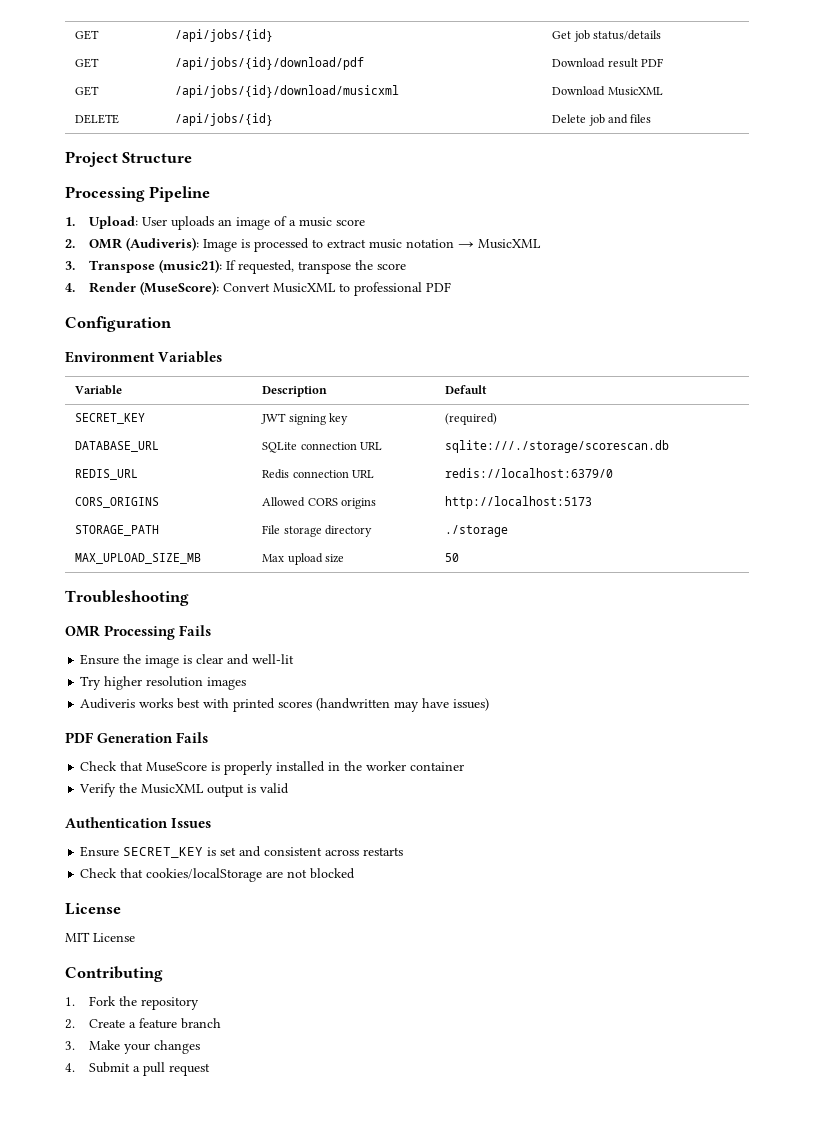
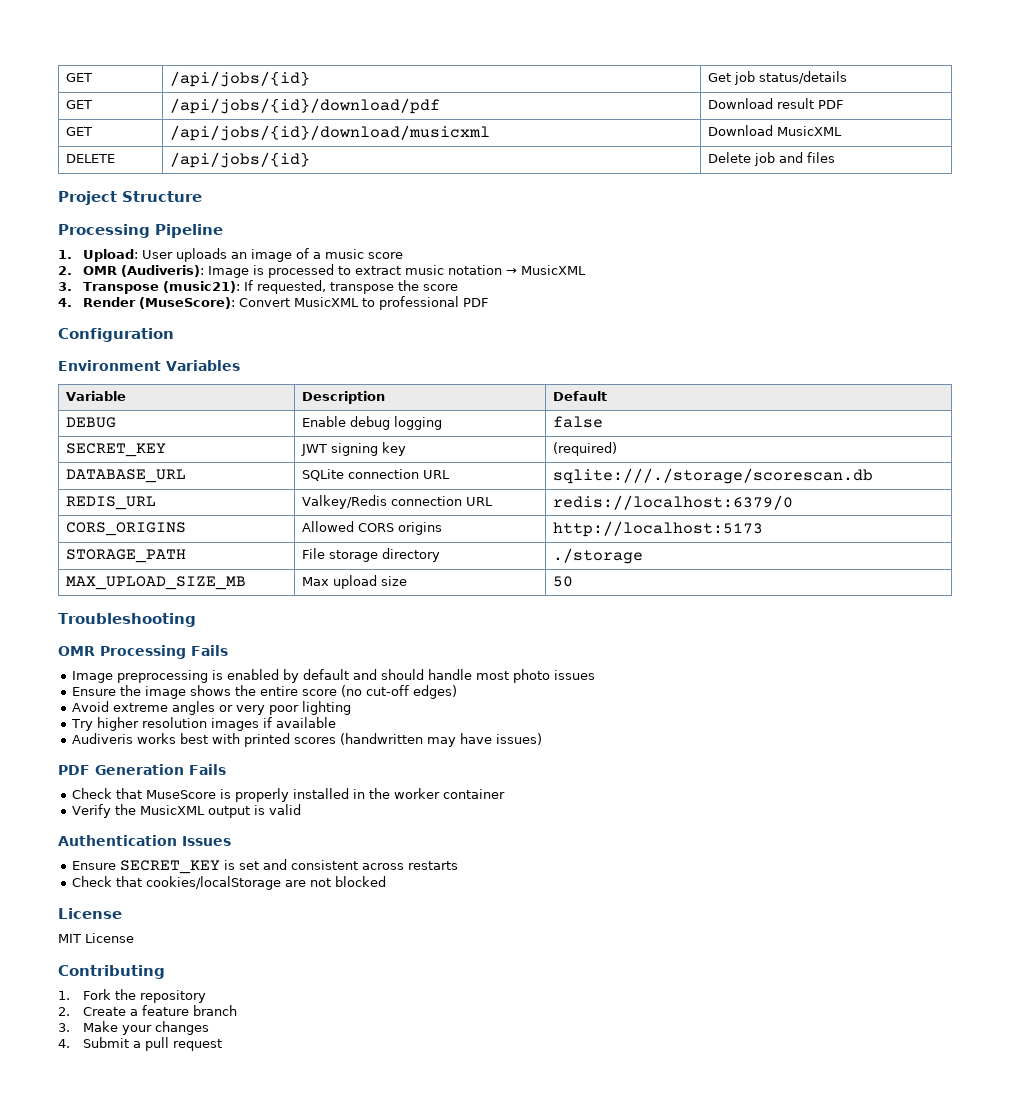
(488, 389) none -> [65,417,116,428] [301,416,442,430] [552,416,603,428] // DEBUG | Enable debug logging | false
[262,469,290,479] Redis -> [301,495,387,509] Valkey/Redis
[80,654,295,668] Ensure the image is clear and well-lit -> [72,669,596,683] [72,685,458,699] [72,701,352,715] Image preprocessing is enabled by default and should handle most photo issues // Ensure the image shows the entire score (no cut-off edges) // Avoid extreme angles or very poor lighting
(247, 683) none -> [263,717,337,728] if available

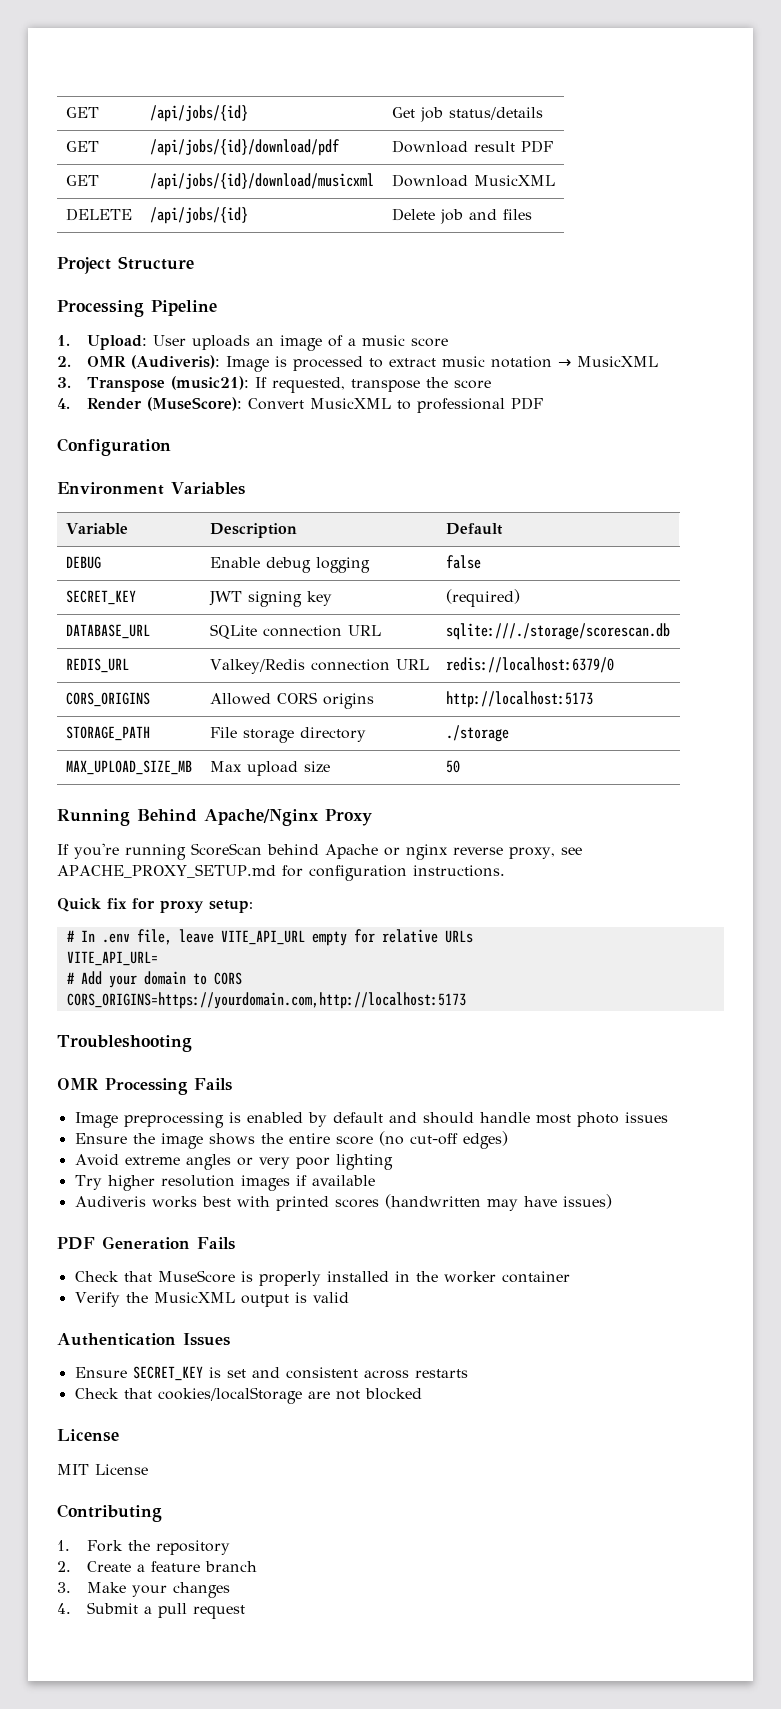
(573, 581) none -> [57,809,372,826] [57,843,582,860] [57,864,505,881] [57,898,253,913] [66,929,473,946] [66,951,158,966] [66,971,242,988] [66,992,466,1009] // Running Behind Apache/Nginx Proxy // If you're running ScoreScan behind Apache or nginx reverse proxy, see APACHE_PROXY_SETUP.md for configuration instructions. // Quick fix for proxy setup: // # In .env file, leave VITE_API_URL empty for relative URLs // VITE_API_URL= // # Add your domain to CORS // CORS_ORIGINS=https://yourdomain.com,http://localhost:5173

